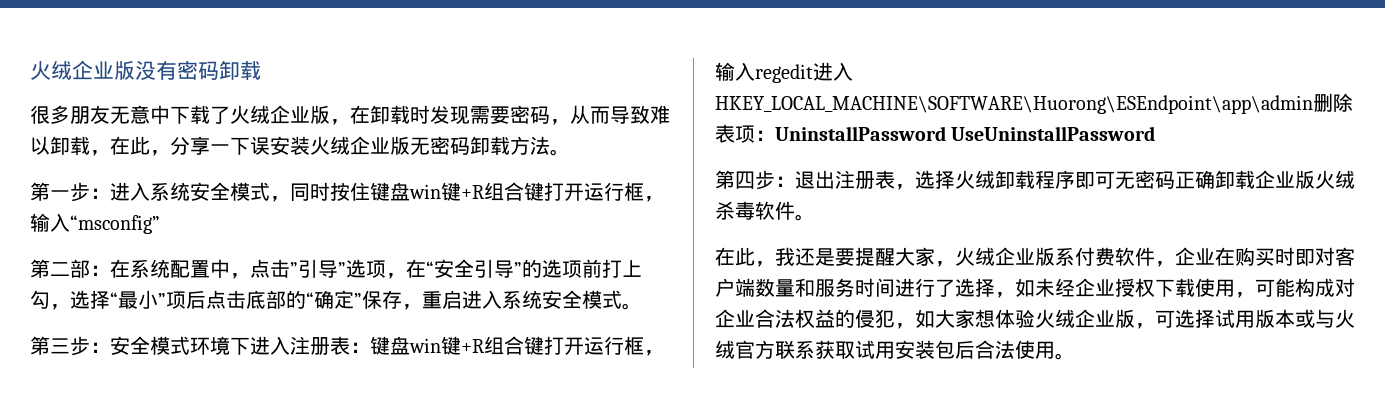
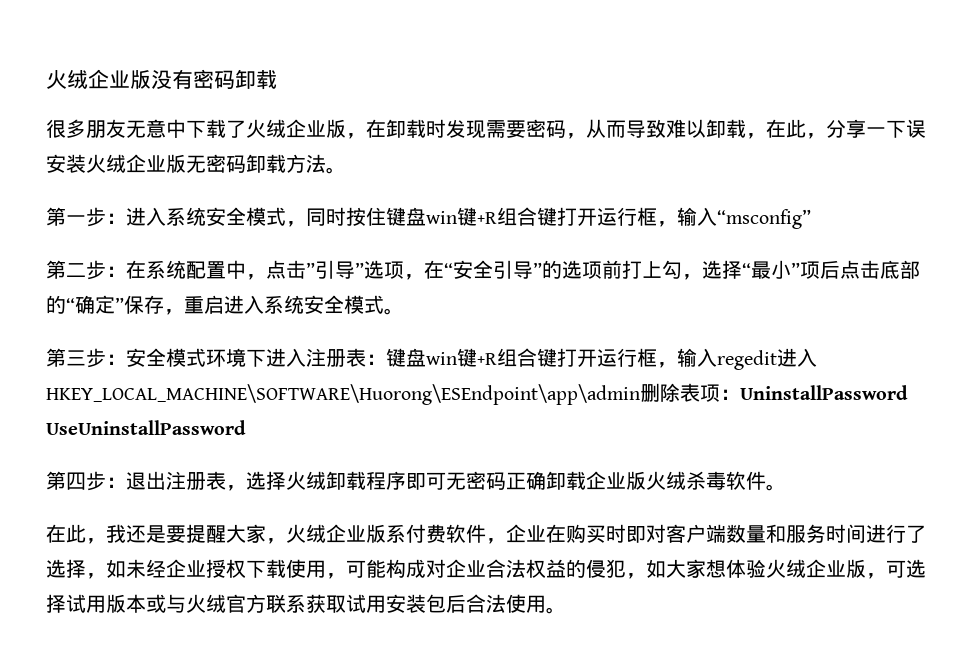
[70,259,90,278] 部 -> [86,260,106,280] 步

